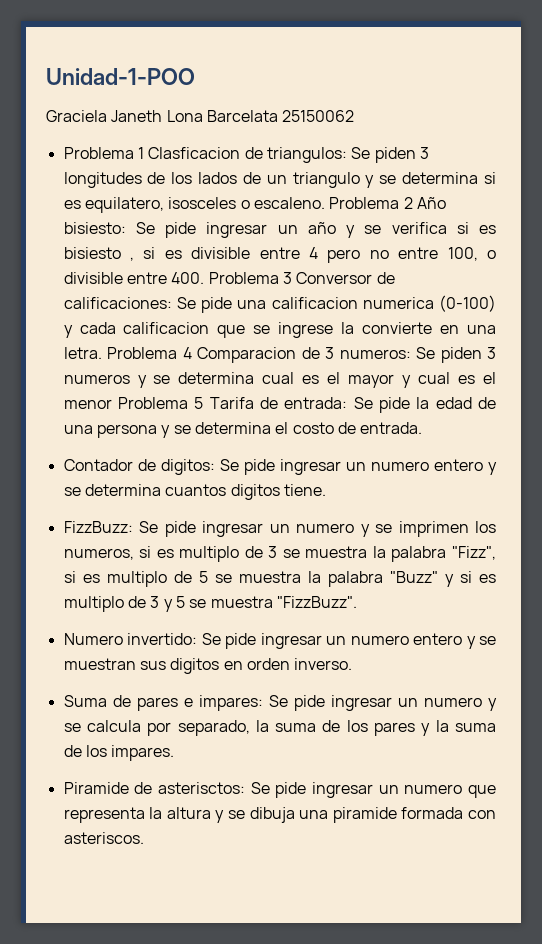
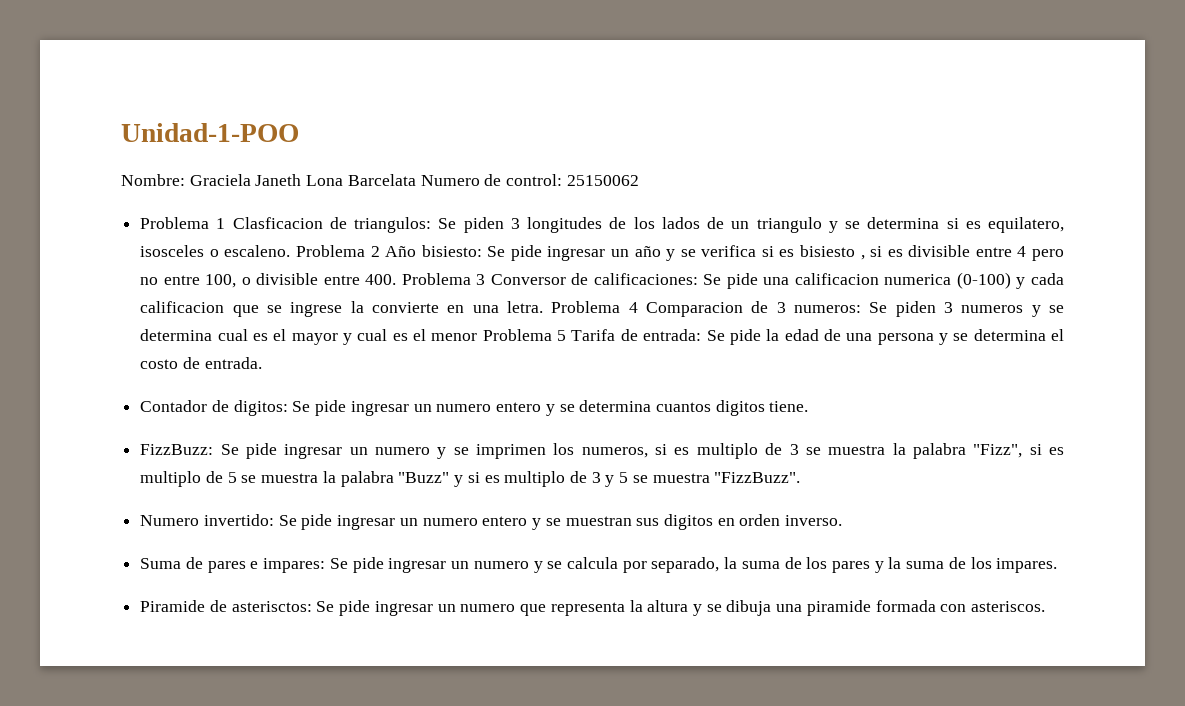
(195, 76) none -> [121,174,185,186] Nombre:
(278, 116) none -> [420,174,563,186] Numero de control:

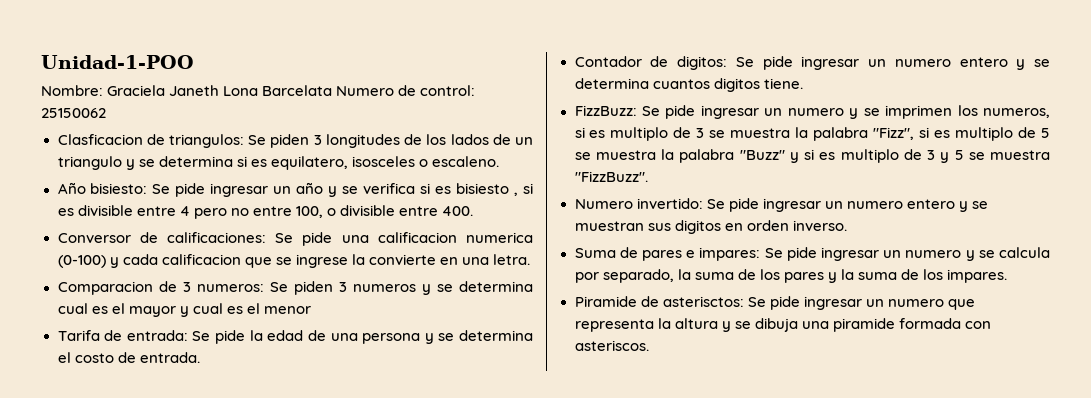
[140,217,226,229] Problema 1 -> (106, 113) none
[295,245,380,257] Problema 2 -> (499, 161) //
[401,273,486,285] Problema 3 -> (474, 211) //
[551,301,638,313] Problema 4 -> (531, 259) //
[482,329,567,341] Problema 5 -> (311, 310) //

